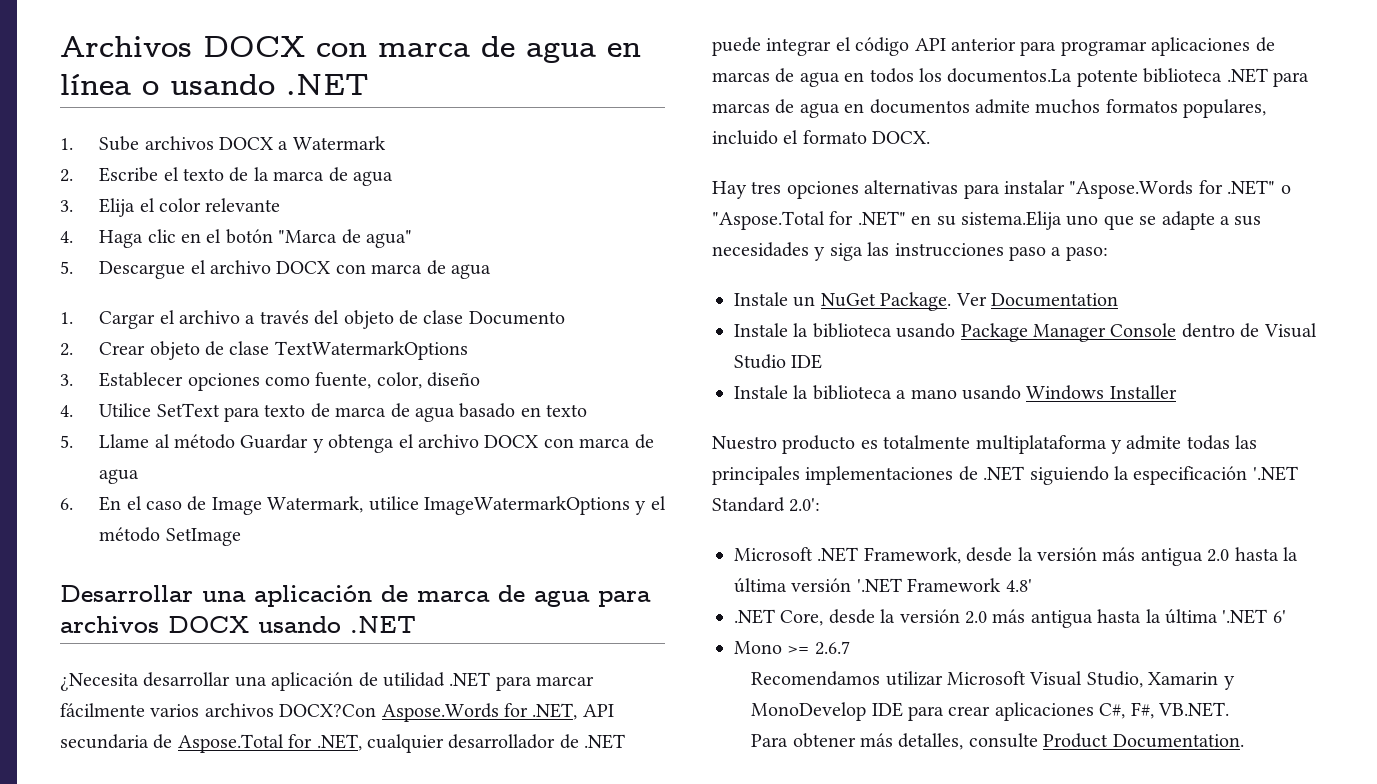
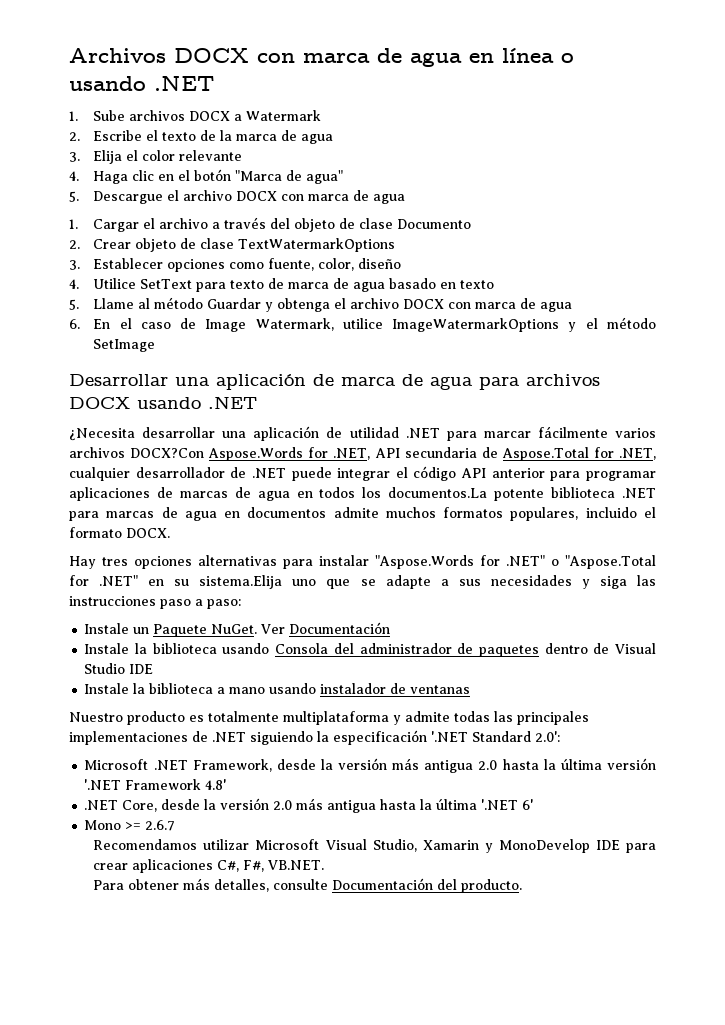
[820,292,1118,311] NuGet Package. Ver Documentation -> [153,622,391,637] Paquete NuGet. Ver Documentación
[960,323,1177,342] Package Manager Console -> [275,643,539,657] Consola del administrador de paquetes
[1026,385,1177,400] Windows Installer -> [320,683,471,694] instalador de ventanas
[1043,733,1244,748] Product Documentation. -> [332,878,523,893] Documentación del producto.

